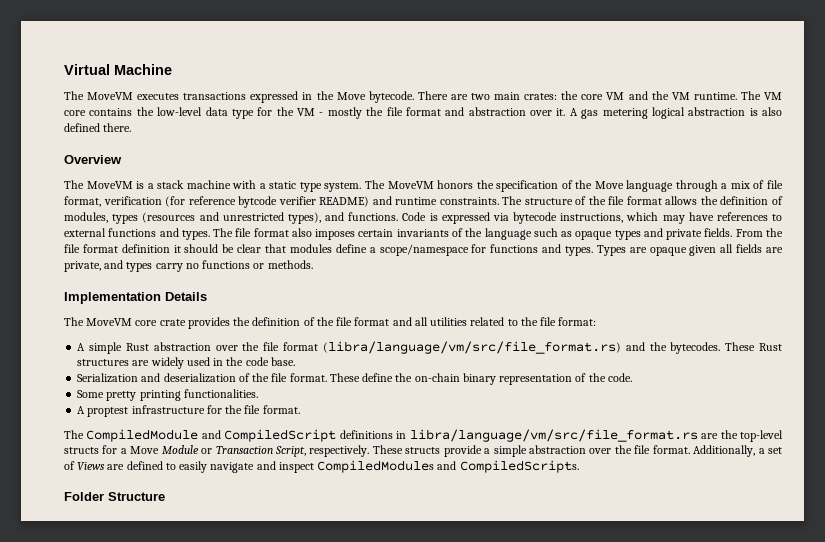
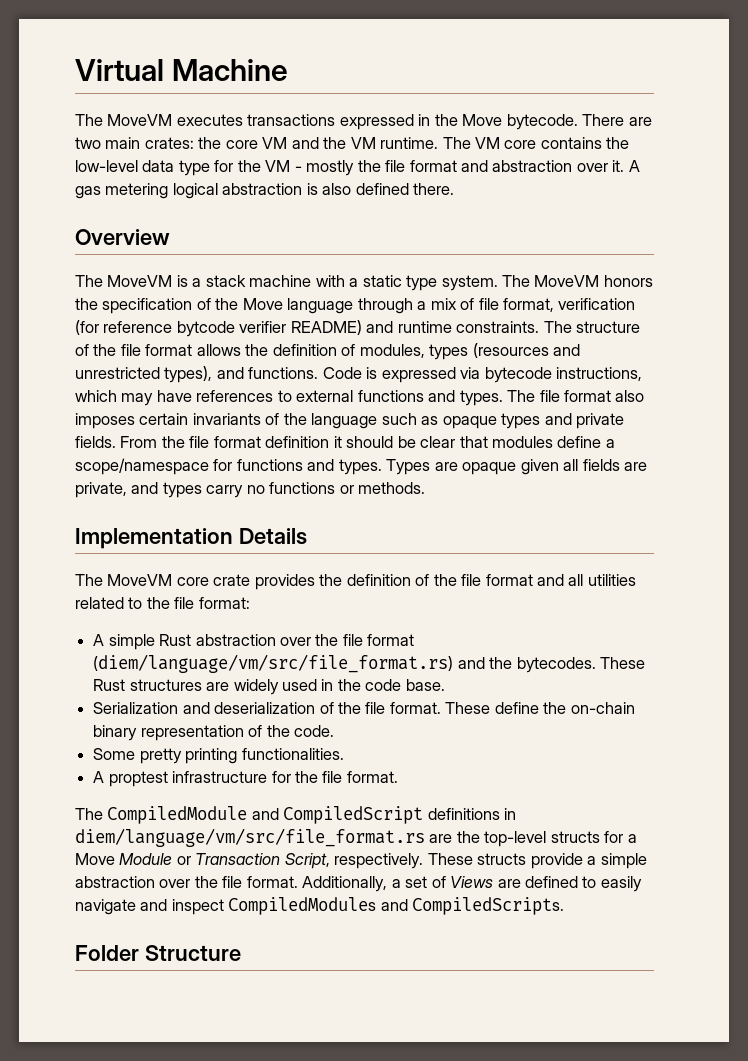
[322,341,621,354] (libra/language/vm/src/file_format.rs) -> [93,654,454,673] (diem/language/vm/src/file_format.rs)
[409,429,698,442] libra/language/vm/src/file_format.rs -> [75,828,425,847] diem/language/vm/src/file_format.rs

